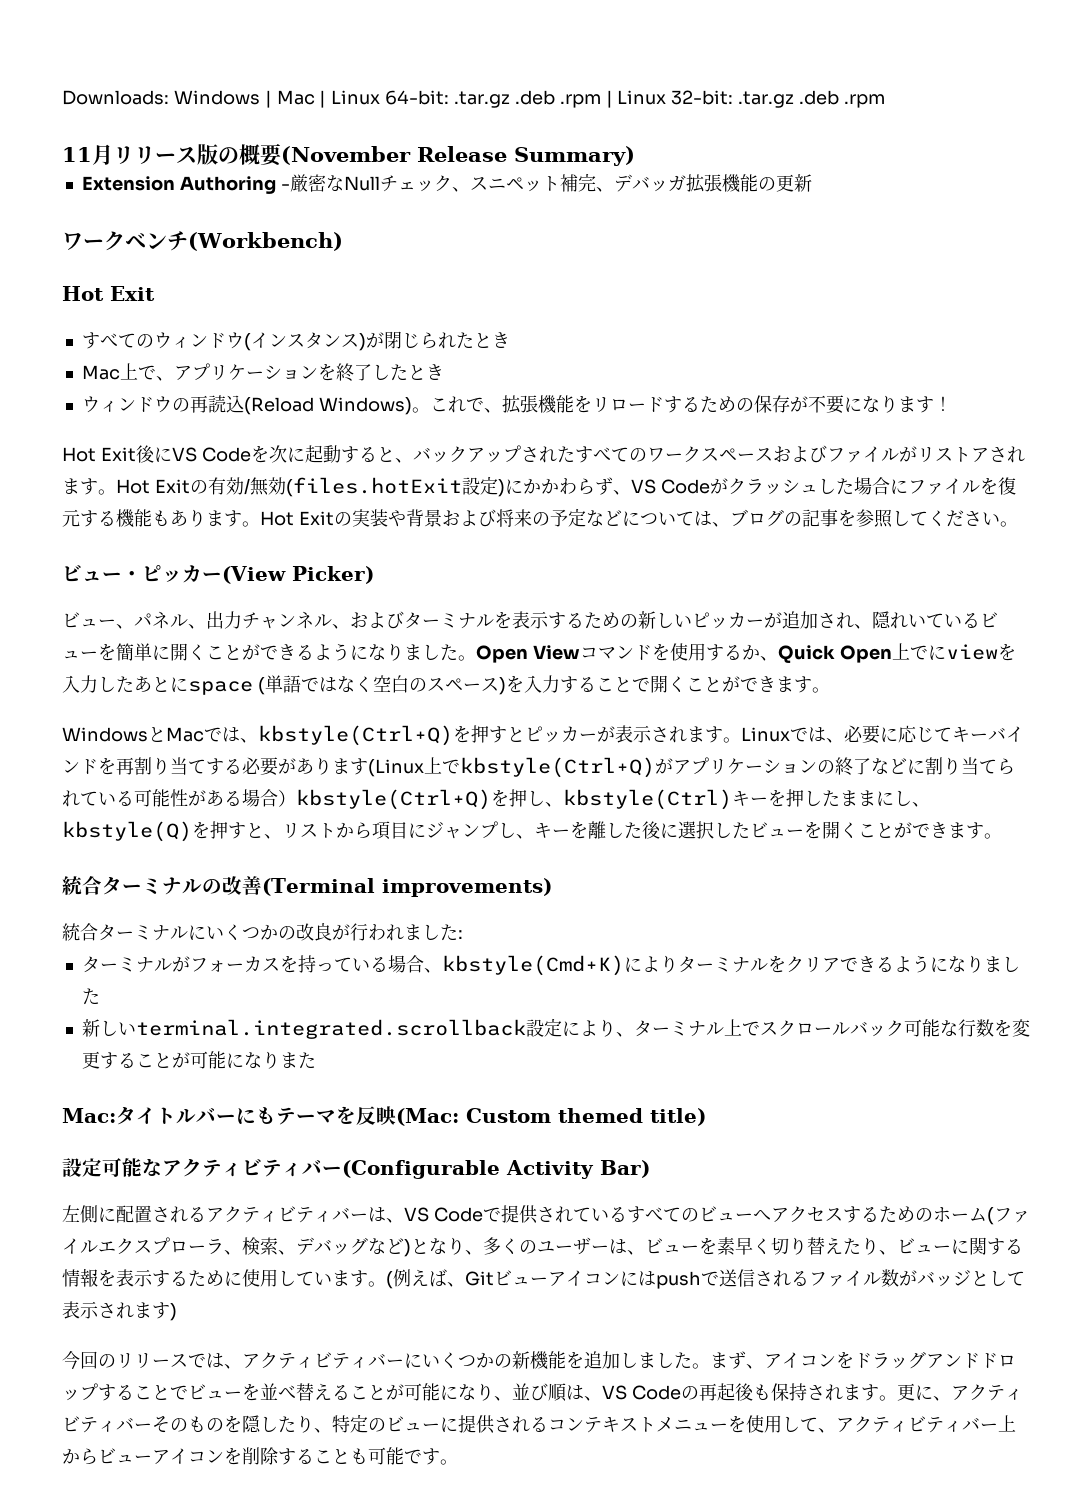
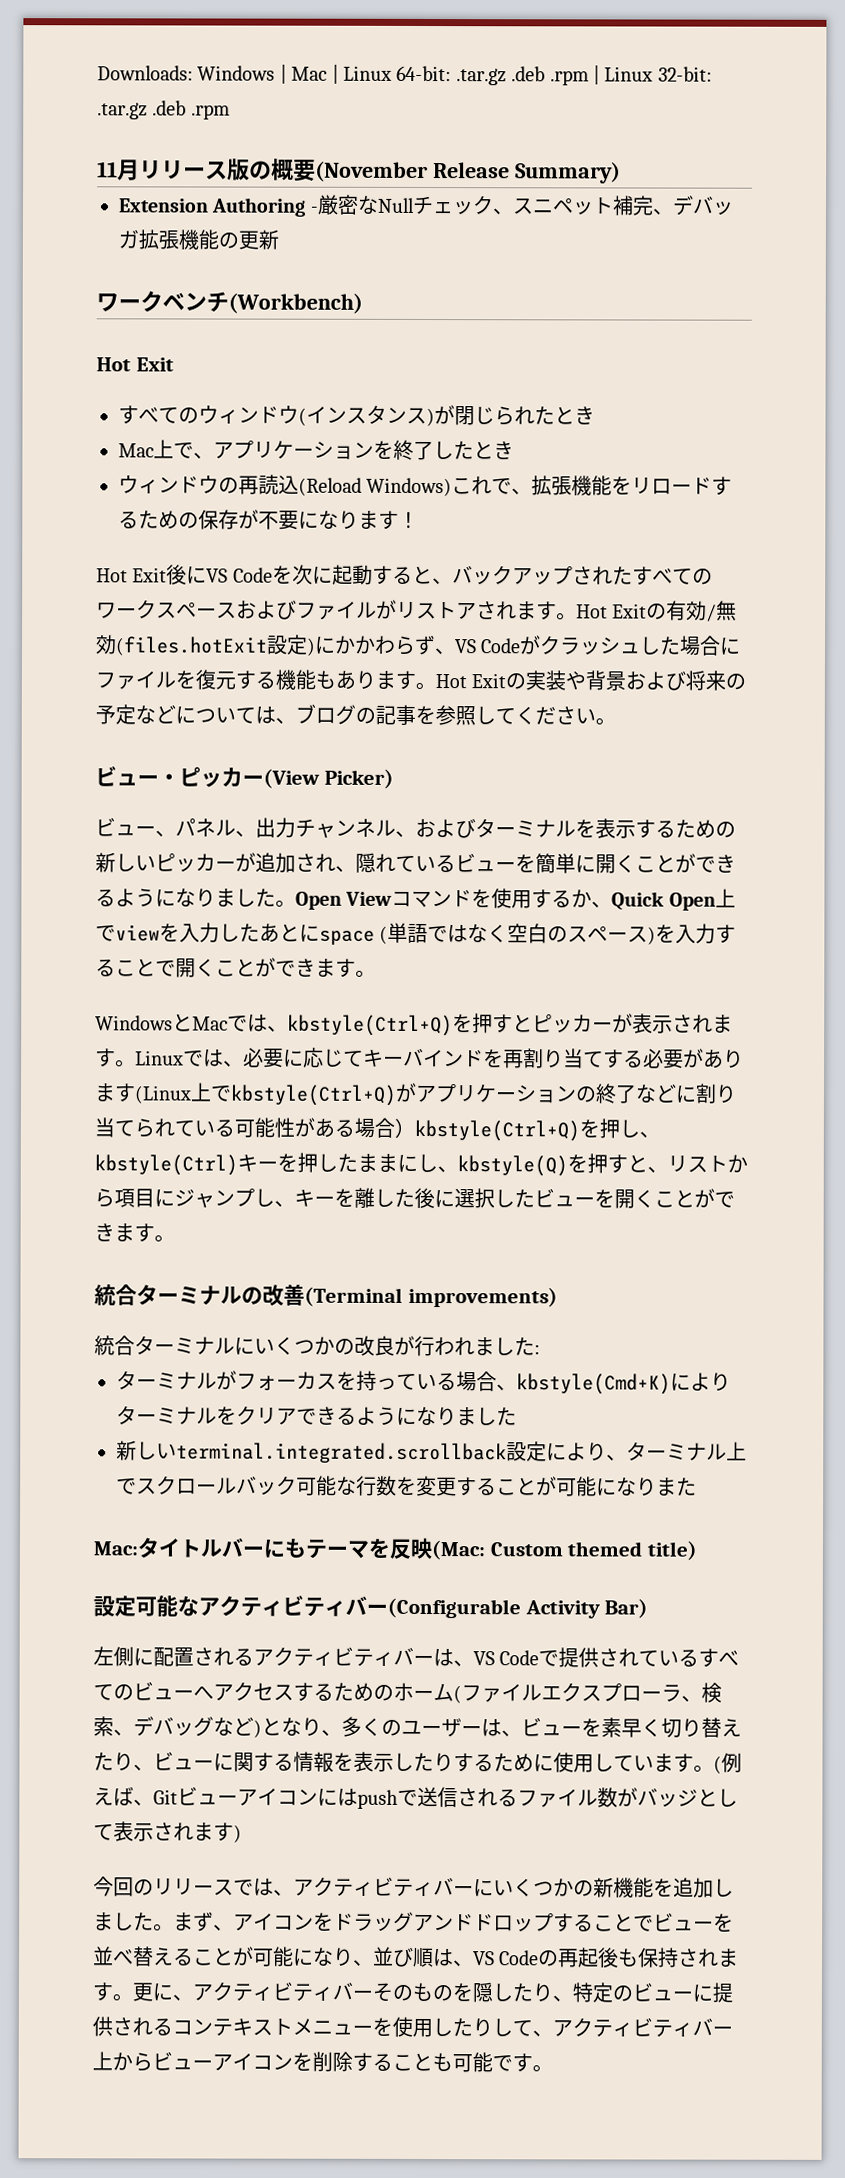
[411,407,430,413] 。 -> (453, 487) none
[908,614,926,628] い -> (396, 862) none
[927,645,946,660] に -> (116, 933) none
(153, 1278) none -> [393,1752,454,1773] したり
(800, 1424) none -> [452,2018,513,2038] たりし

